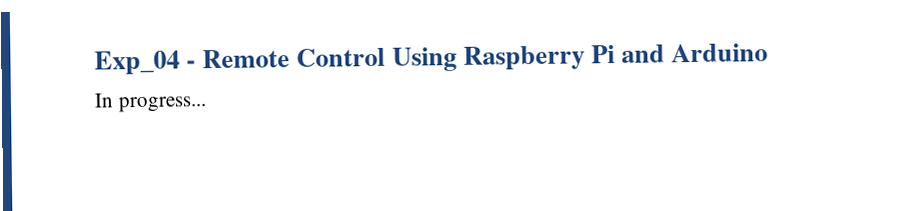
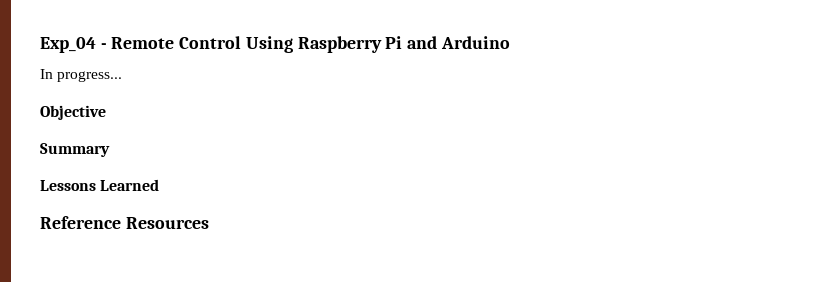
(207, 104) none -> [40,105,106,120] [40,143,110,157] [40,179,160,191] [40,216,209,229] // Objective // Summary // Lessons Learned // Reference Resources

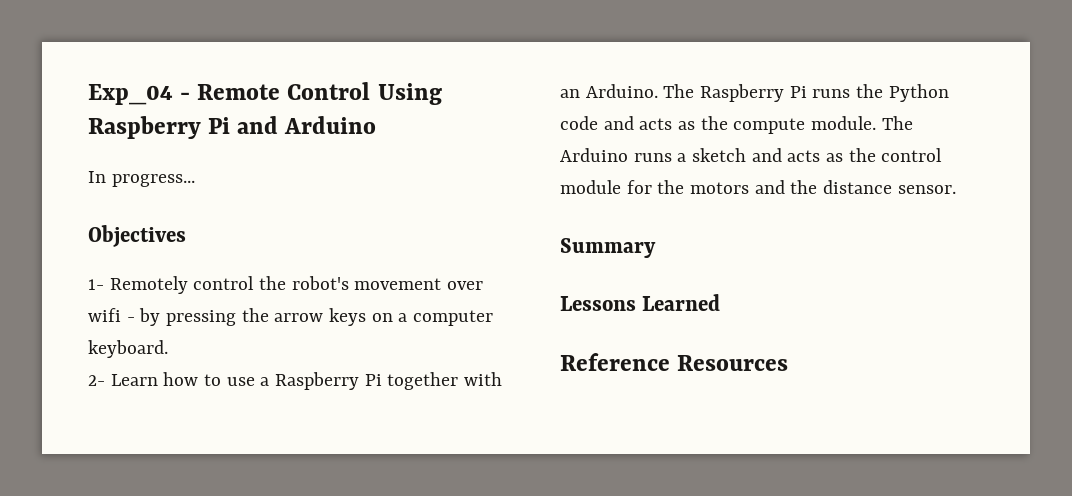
[40,105,106,120] Objective -> [88,225,186,247] [88,276,484,294] [88,308,494,326] [88,340,168,358] [88,372,503,390] [560,84,949,102] [560,116,913,134] [560,148,943,162] [560,180,956,194] Objectives // 1- Remotely control the robot's movement over wifi - by pressing the arrow keys on a computer keyboard. // 2- Learn how to use a Raspberry Pi together with an Arduino. The Raspberry Pi runs the Python code and acts as the compute module. The Arduino runs a sketch and acts as the control module for the motors and the distance sensor.

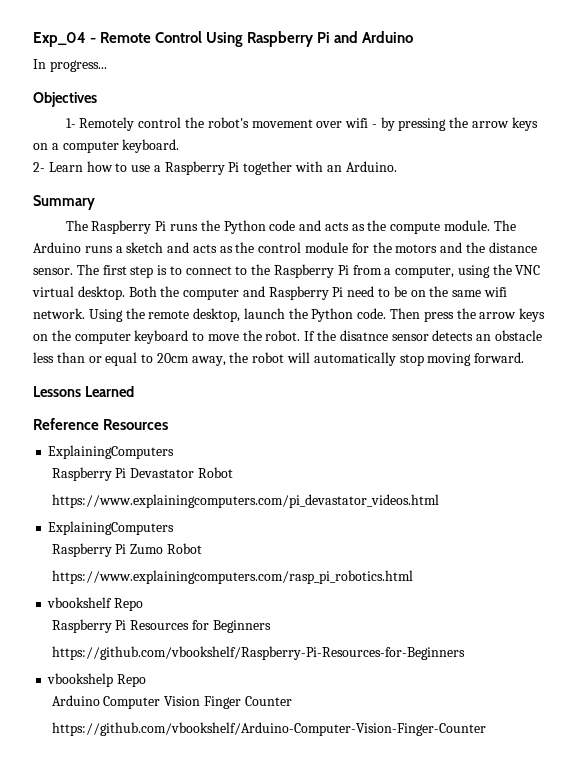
(658, 91) none -> [33,195,95,210] // Summary //
[560,238,656,258] [560,294,721,311] [560,353,789,371] // Summary // Lessons Learned // Reference Resources -> [76,264,541,278] [32,286,507,300] [33,308,546,322] [33,330,542,344] [33,352,525,366] [33,386,134,397] [33,418,169,430] [48,445,175,459] [51,467,233,481] [51,494,439,508] [48,521,175,535] [51,543,202,557] [51,570,413,584] [47,597,144,611] [51,619,271,633] [51,646,465,660] [47,673,147,687] [51,695,292,709] [51,722,486,736] The first step is to connect to the Raspberry Pi from a computer, using the VNC virtual desktop. Both the computer and Raspberry Pi need to be on the same wifi network. Using the remote desktop, launch the Python code. Then press the arrow keys on the computer keyboard to move the robot. If the disatnce sensor detects an obstacle less than or equal to 20cm away, the robot will automatically stop moving forward. // Lessons Learned // Reference Resources // ExplainingComputers // Raspberry Pi Devastator Robot // https://www.explainingcomputers.com/pi_devastator_videos.html // ExplainingComputers // Raspberry Pi Zumo Robot // https://www.explainingcomputers.com/rasp_pi_robotics.html // vbookshelf Repo // Raspberry Pi Resources for Beginners // https://github.com/vbookshelf/Raspberry-Pi-Resources-for-Beginners // vbookshelp Repo // Arduino Computer Vision Finger Counter // https://github.com/vbookshelf/Arduino-Computer-Vision-Finger-Counter

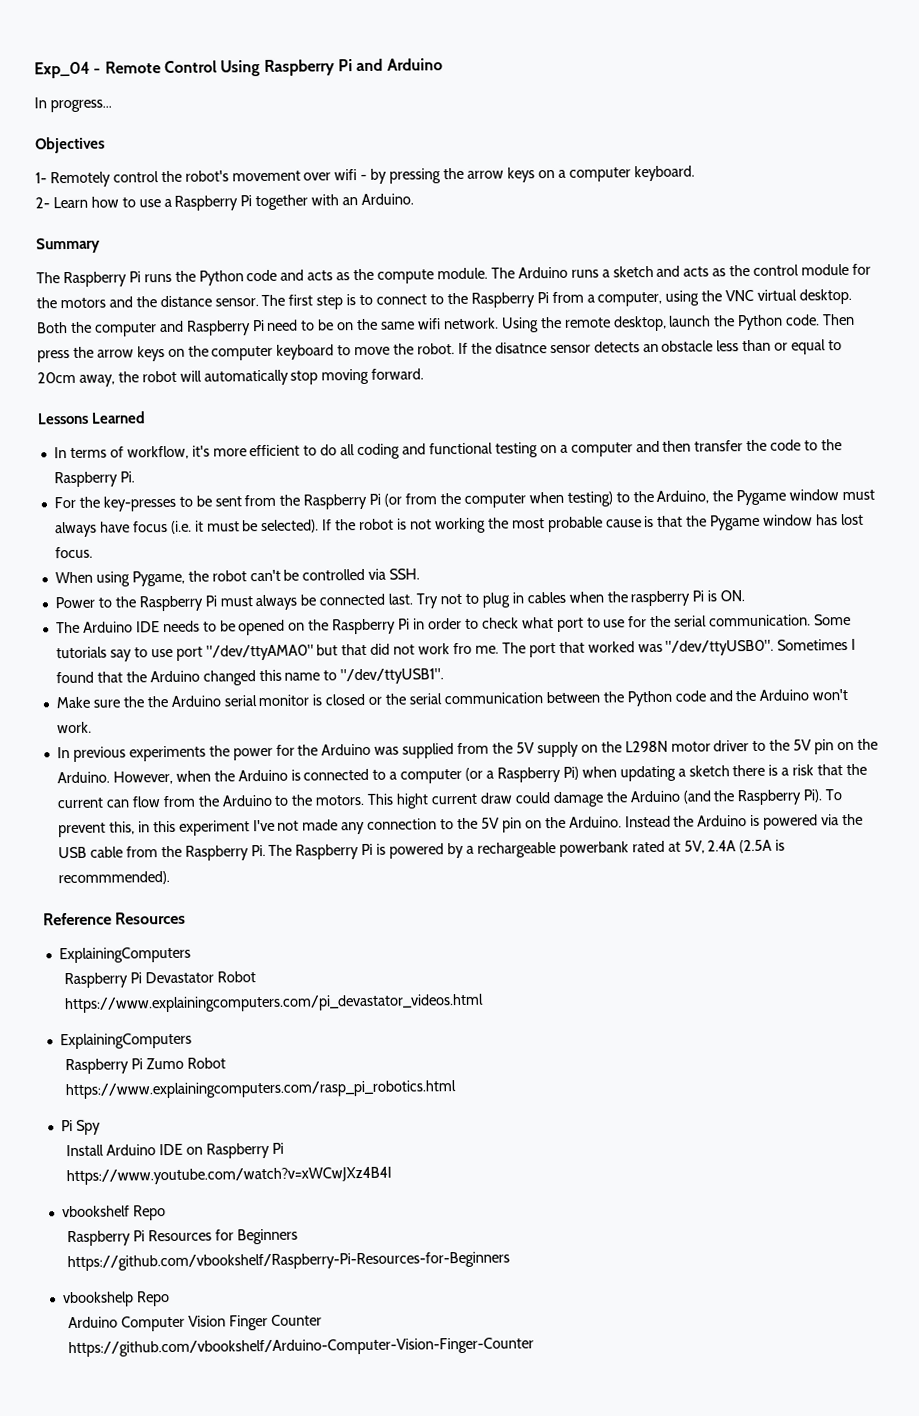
(134, 391) none -> [53,439,842,460] [53,471,135,488] [53,489,876,512] [54,513,864,538] [54,546,93,559] [54,568,421,587] [54,590,746,612] [55,613,851,636] [55,638,857,662] [55,668,445,686] [55,688,849,709] [56,721,92,734] [56,738,878,762] [56,763,867,785] [56,789,843,809] [57,813,863,838] [57,839,786,861] [57,870,170,886] // In terms of workflow, it's more efficient to do all coding and functional testing on a computer and then transfer the code to the Raspberry Pi. // For the key-presses to be sent from the Raspberry Pi (or from the computer when testing) to the Arduino, the Pygame window must always have focus (i.e. it must be selected). If the robot is not working the most probable cause is that the Pygame window has lost focus. // When using Pygame, the robot can't be controlled via SSH. // Power to the Raspberry Pi must always be connected last. Try not to plug in cables when the raspberry Pi is ON. // The Arduino IDE needs to be opened on the Raspberry Pi in order to check what port to use for the serial communication. Some tutorials say to use port "/dev/ttyAMA0" but that did not work fro me. The port that worked was "/dev/ttyUSB0". Sometimes I found that the Arduino changed this name to "/dev/ttyUSB1". // Make sure the the Arduino serial monitor is closed or the serial communication between the Python code and the Arduino won't work. // In previous experiments the power for the Arduino was supplied from the 5V supply on the L298N motor driver to the 5V pin on the Arduino. However, when the Arduino is connected to a computer (or a Raspberry Pi) when updating a sketch there is a risk that the current can flow from the Arduino to the motors. This hight current draw could damage the Arduino (and the Raspberry Pi). To prevent this, in this experiment I've not made any connection to the 5V pin on the Arduino. Instead the Arduino is powered via the USB cable from the Raspberry Pi. The Raspberry Pi is powered by a rechargeable powerbank rated at 5V, 2.4A (2.5A is recommmended).
(413, 577) none -> [60,1119,101,1135] [66,1142,284,1159] [66,1166,393,1186] // Pi Spy // Install Arduino IDE on Raspberry Pi // https://www.youtube.com/watch?v=xWCwJXz4B4I

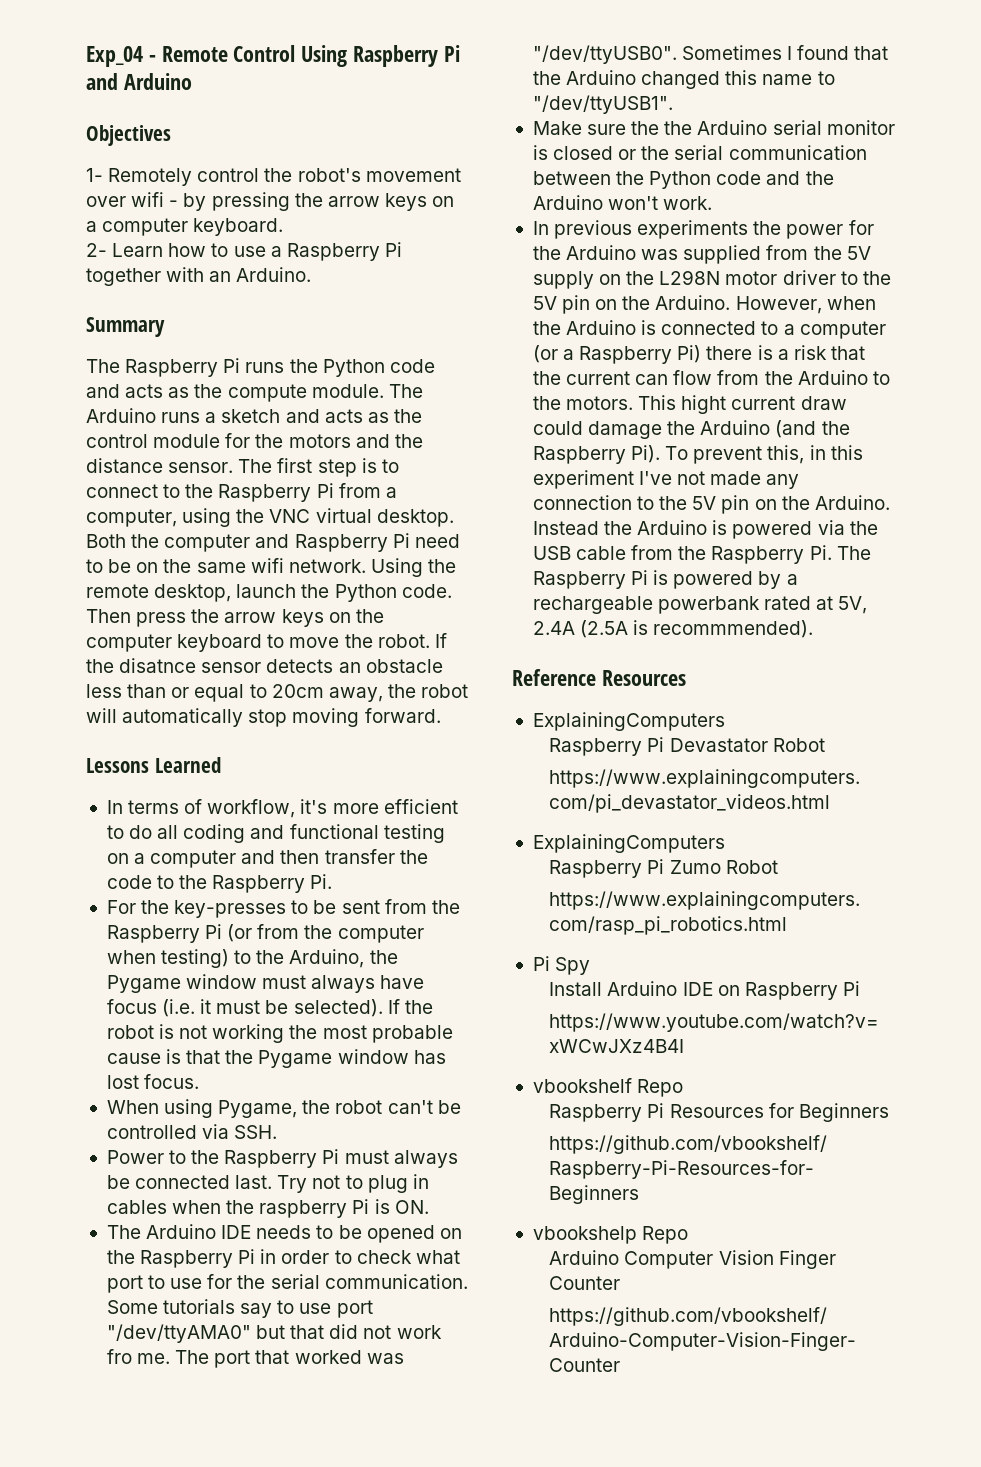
[34,97,112,113] // In progress... -> (192, 81) none
[581,765,730,782] when updating a sketch -> (702, 354) none

